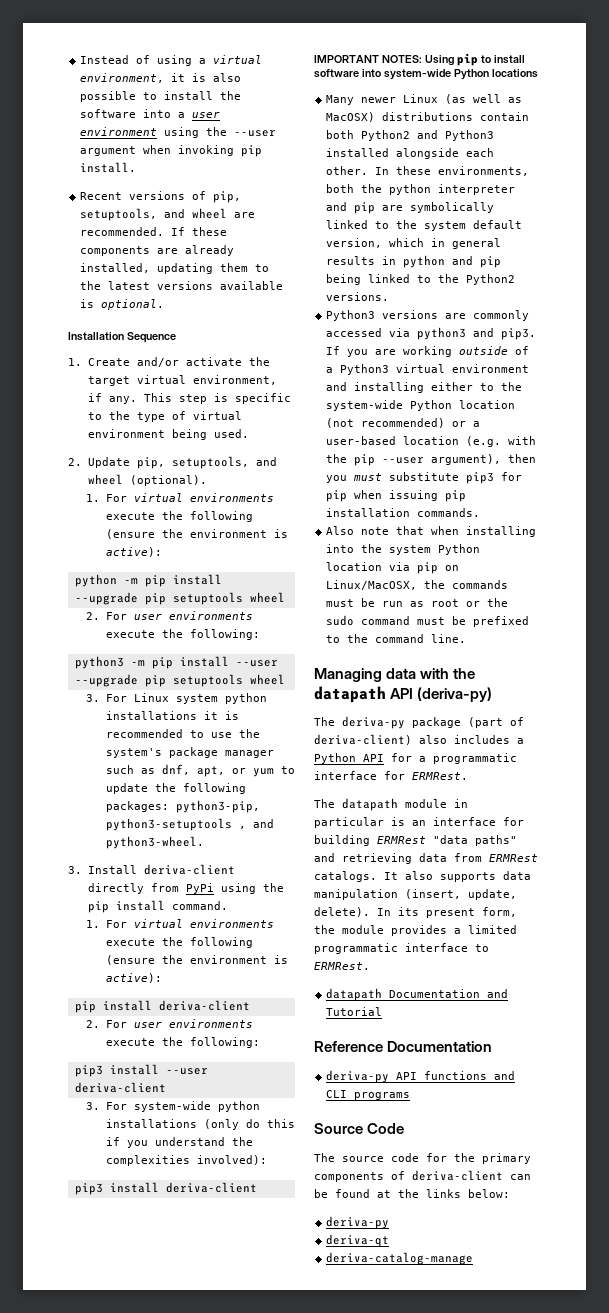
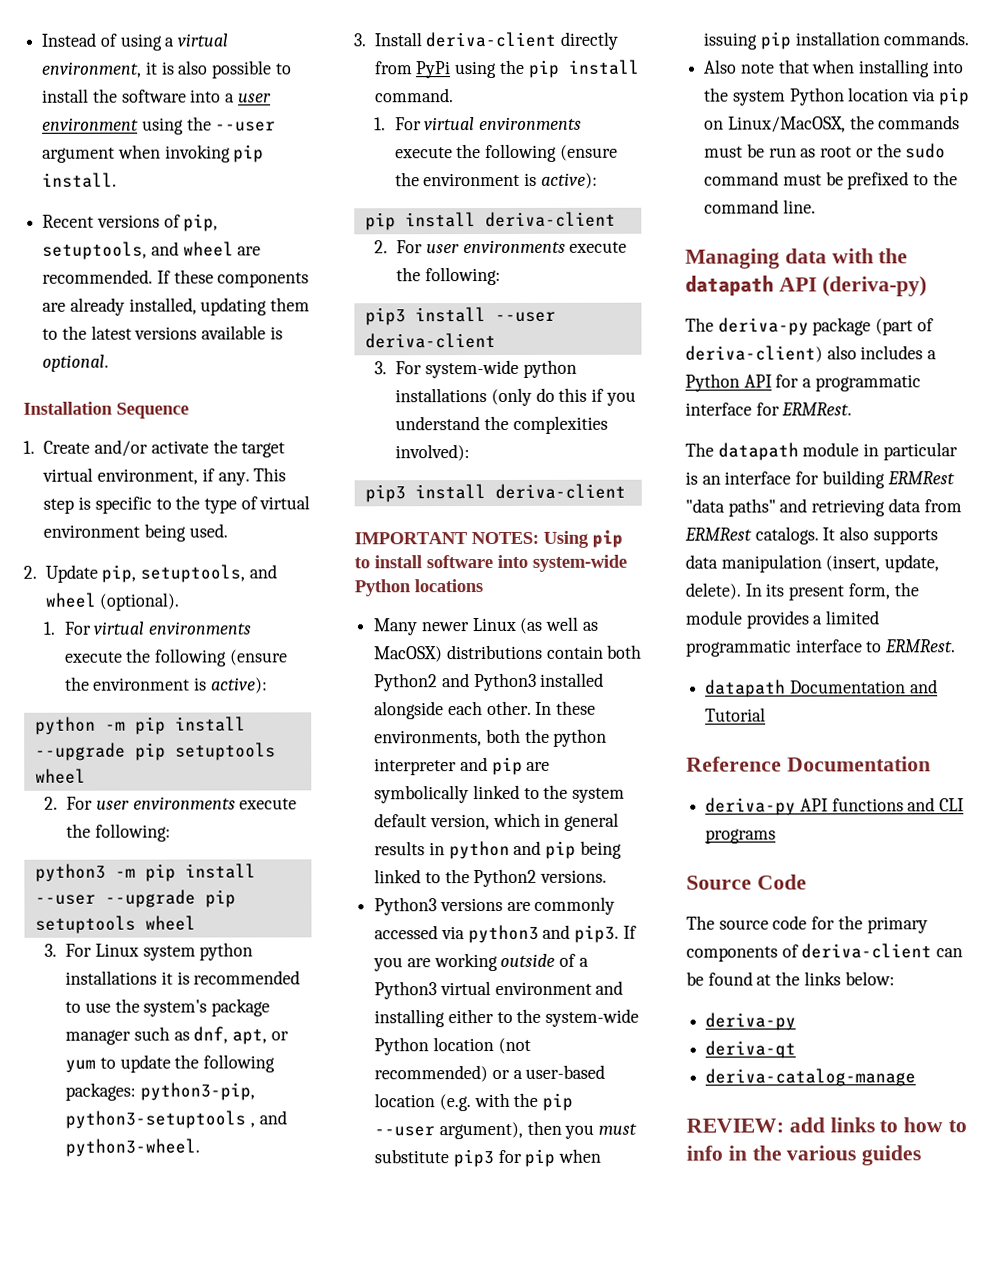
(474, 1258) none -> [686,1117,968,1133] [686,1145,922,1166] // REVIEW: add links to how to info in the various guides

